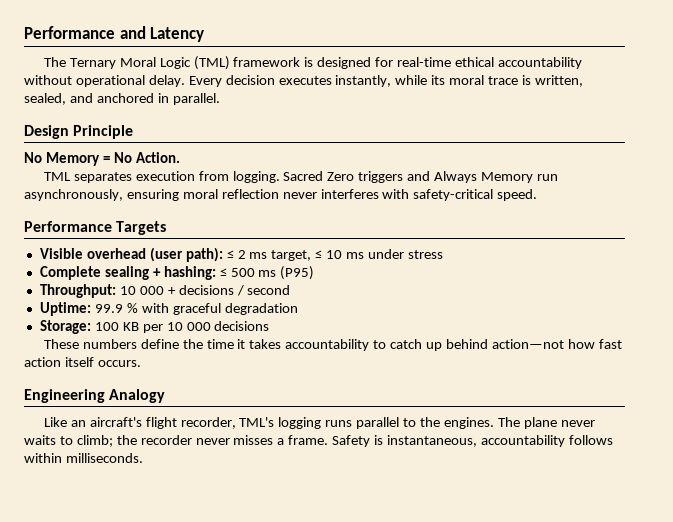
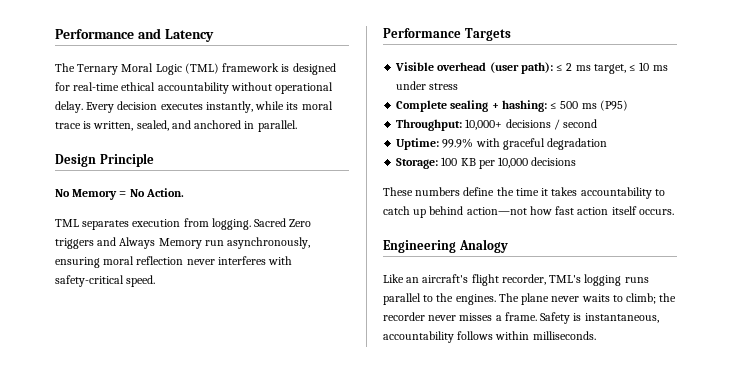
[119,286,176,295] 10 000 + -> [465,119,503,130] 10,000+
[94,303,138,313] 99.9 % -> [442,138,474,148] 99.9%
[166,322,211,331] 10 000 -> [498,157,529,168] 10,000

